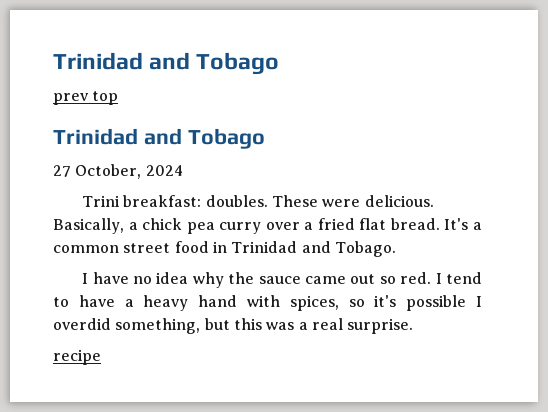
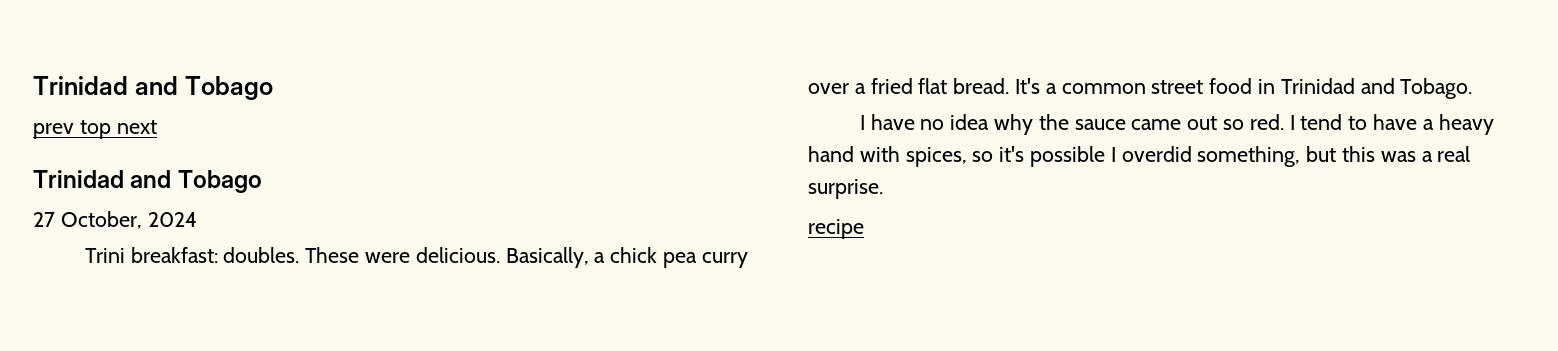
(119, 98) none -> [116,120,157,134] next

